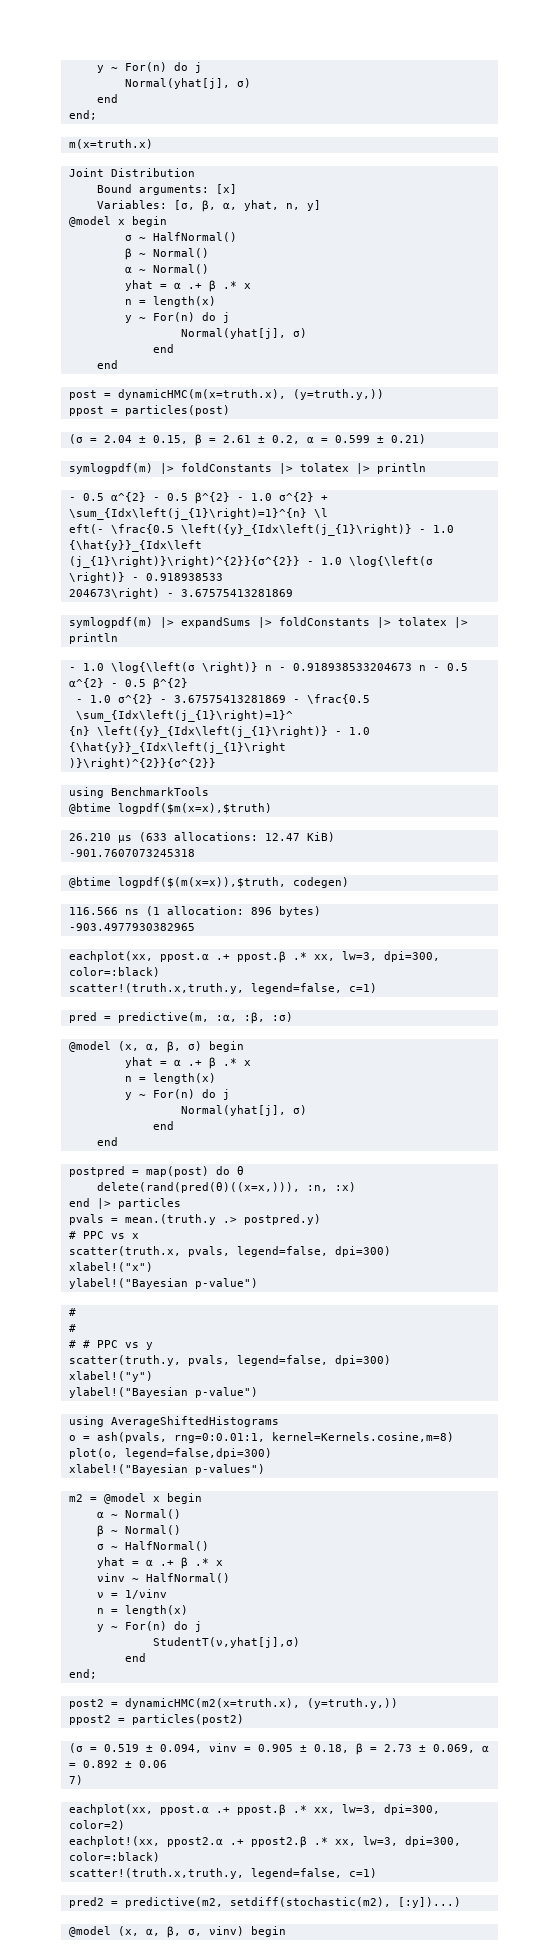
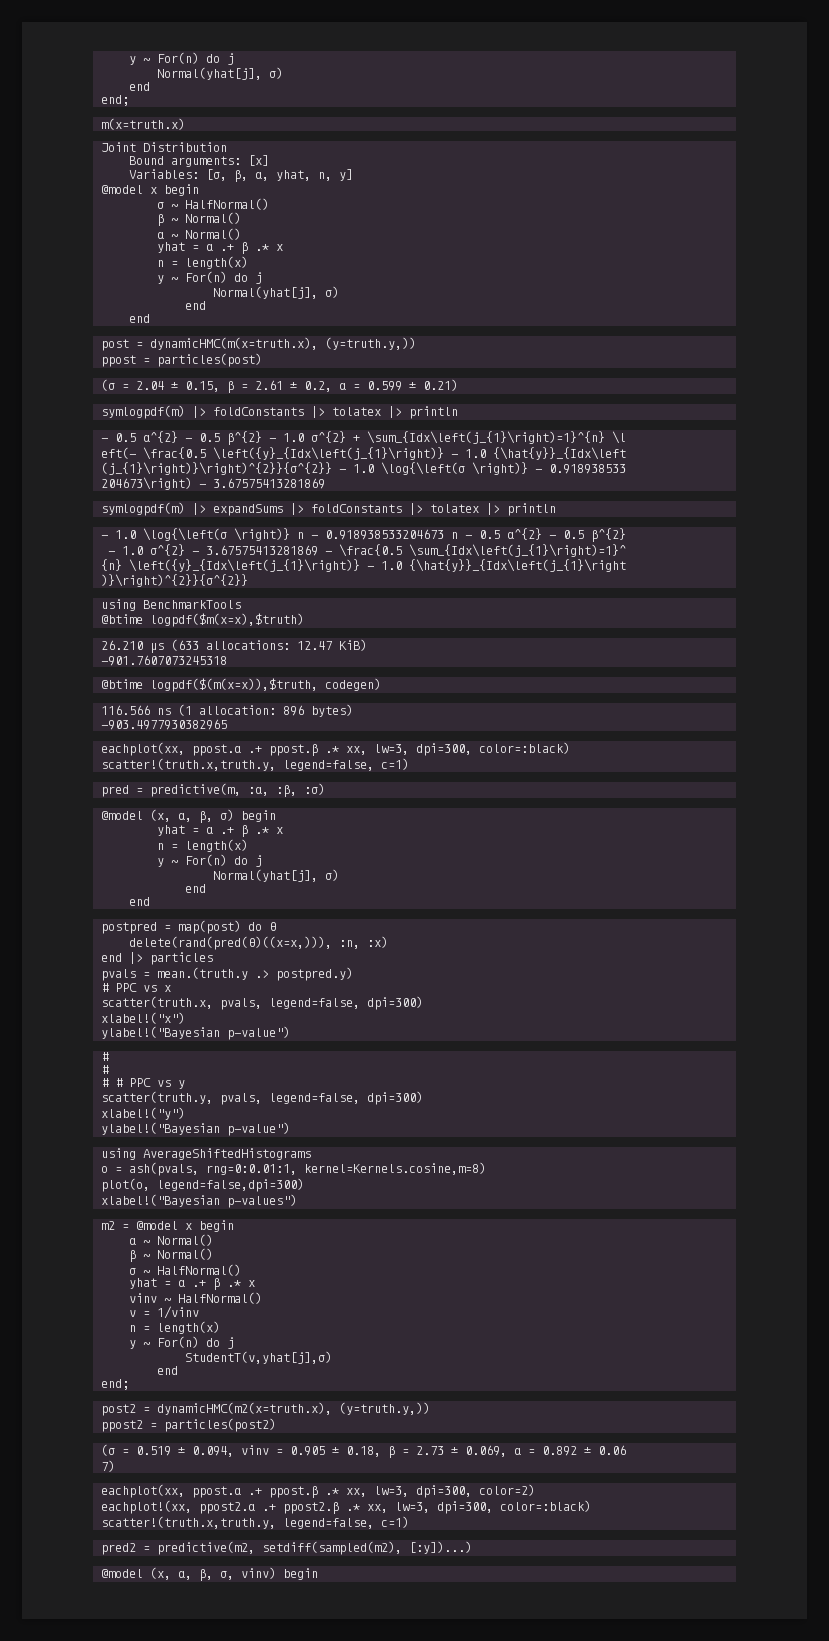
[229,1897,391,1907] setdiff(stochastic(m2), -> [261,1541,402,1555] setdiff(sampled(m2),

